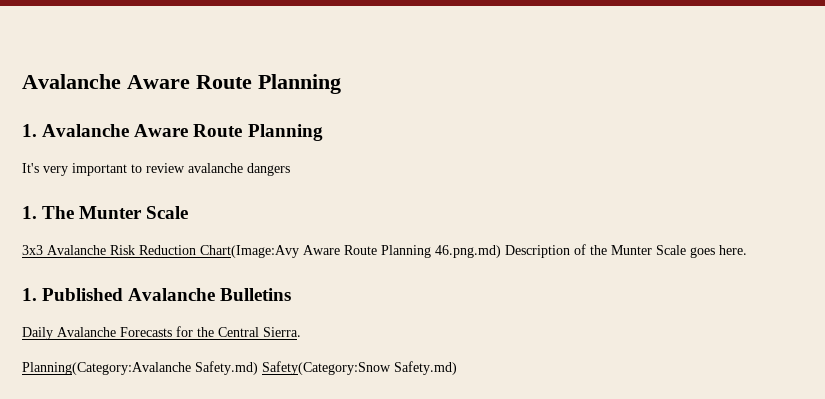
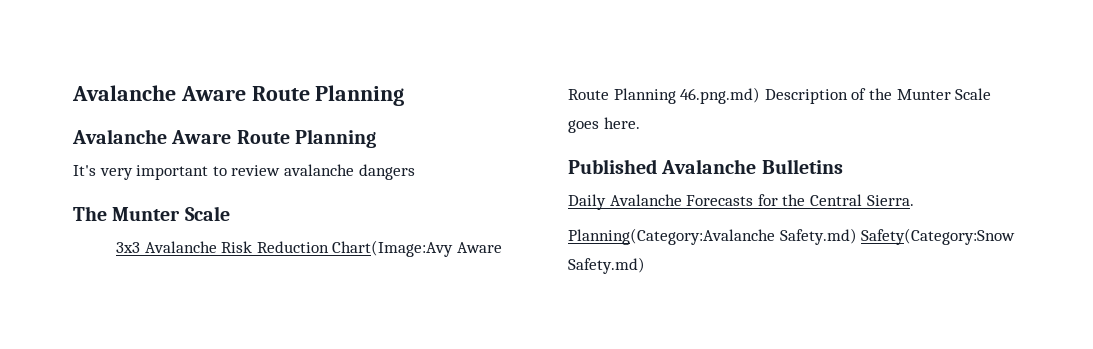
[22,74,341,94] [22,124,37,137] Avalanche Aware Route Planning // 1. -> [72,85,405,106] Avalanche Aware Route Planning //
[22,206,37,219] 1. -> (415, 172) none
[22,288,37,301] 1. -> (640, 123) none

